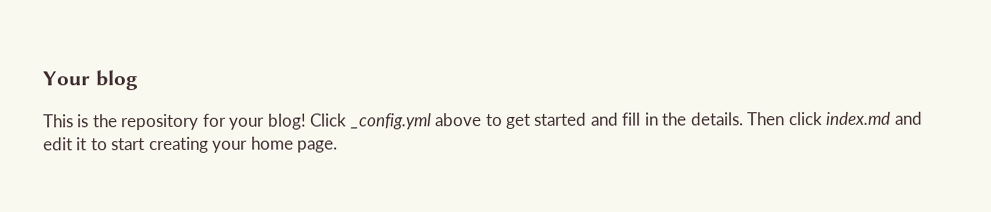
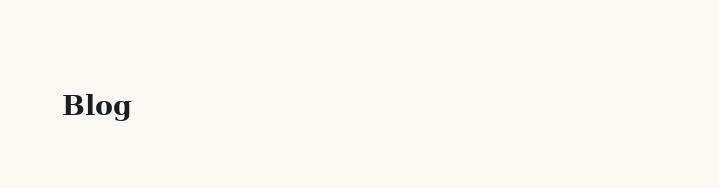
[42,70,138,91] [43,111,923,131] [43,136,339,154] Your blog // This is the repository for your blog! Click _config.yml above to get started and fill in the details. Then click index.md and edit it to start creating your home page. -> [62,94,132,121] Blog

